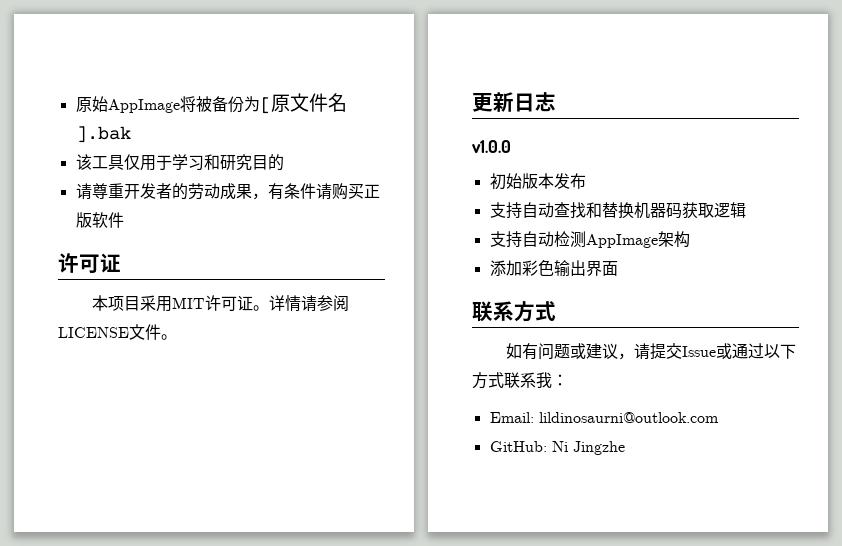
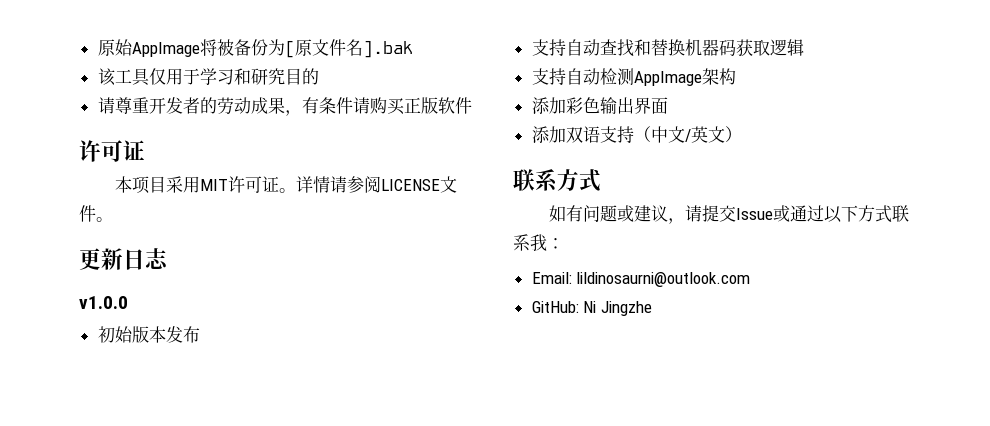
(618, 268) none -> [531,126,742,143] // 添加双语支持（中文/英文）

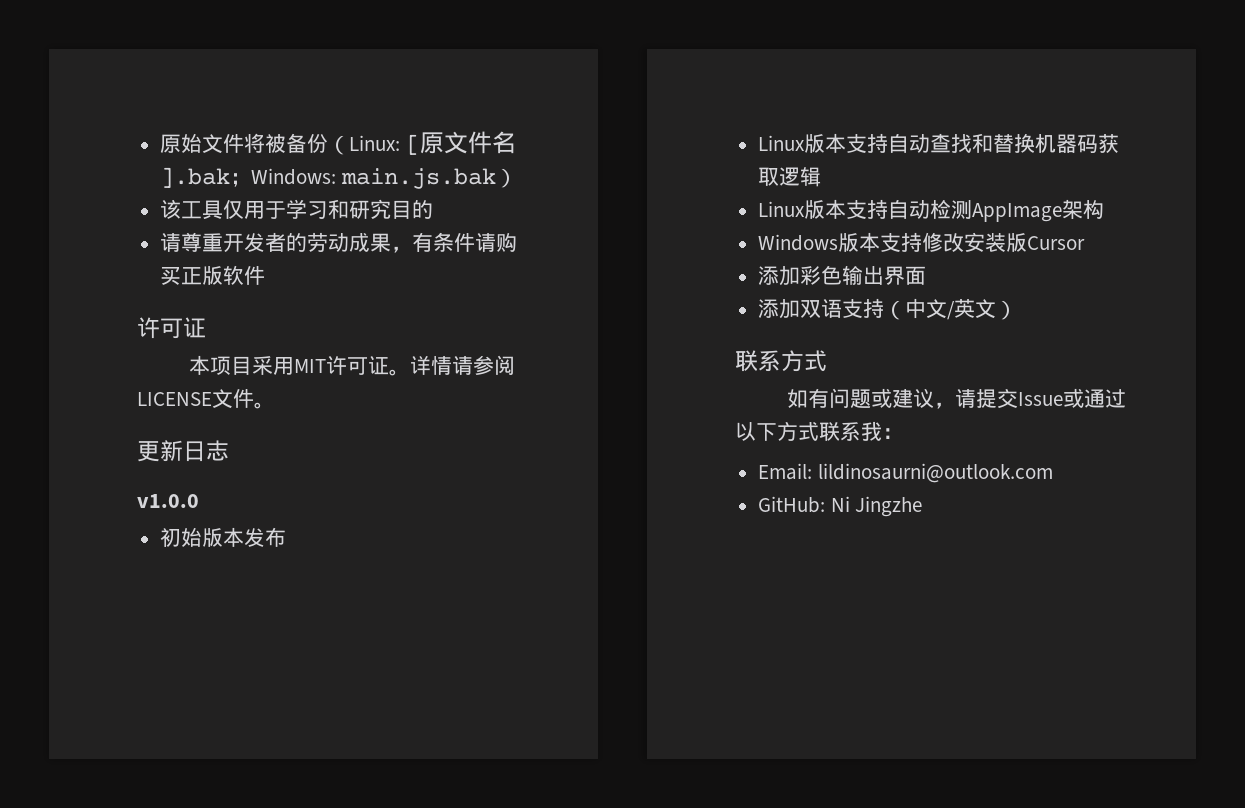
[131,42,200,57] AppImage -> [202,134,245,154] 文件
[267,39,285,56] 为 -> [328,135,401,155] （Linux:
(413, 49) none -> [230,168,517,189] ；Windows: main.js.bak）
(200, 334) none -> [758,133,847,153] Linux版本
(804, 47) none -> [758,199,847,219] Linux版本
(736, 76) none -> [758,232,1086,252] // Windows版本支持修改安装版Cursor

